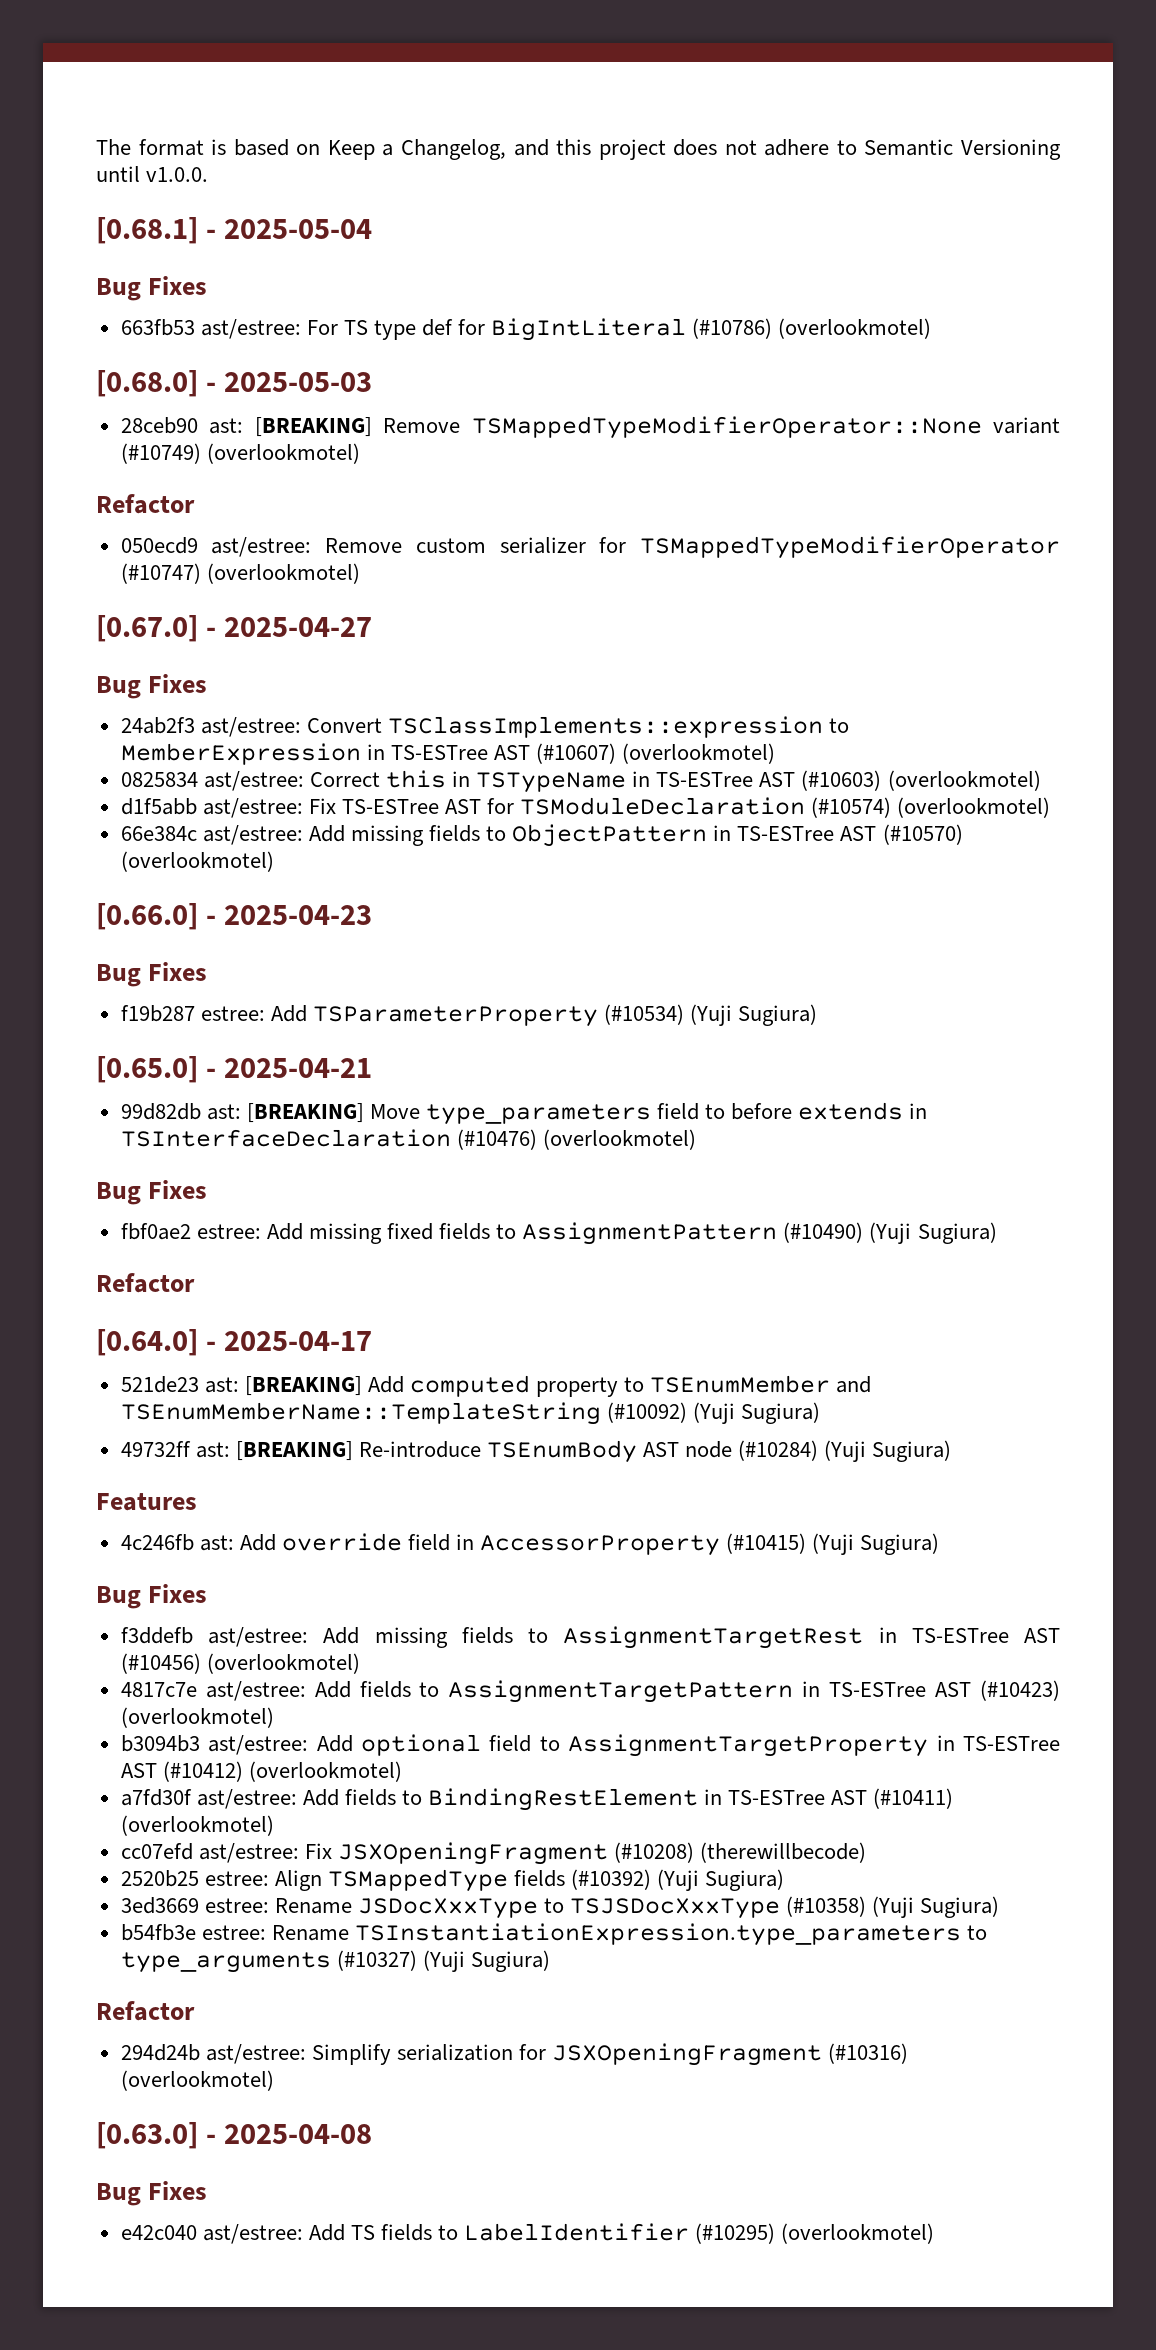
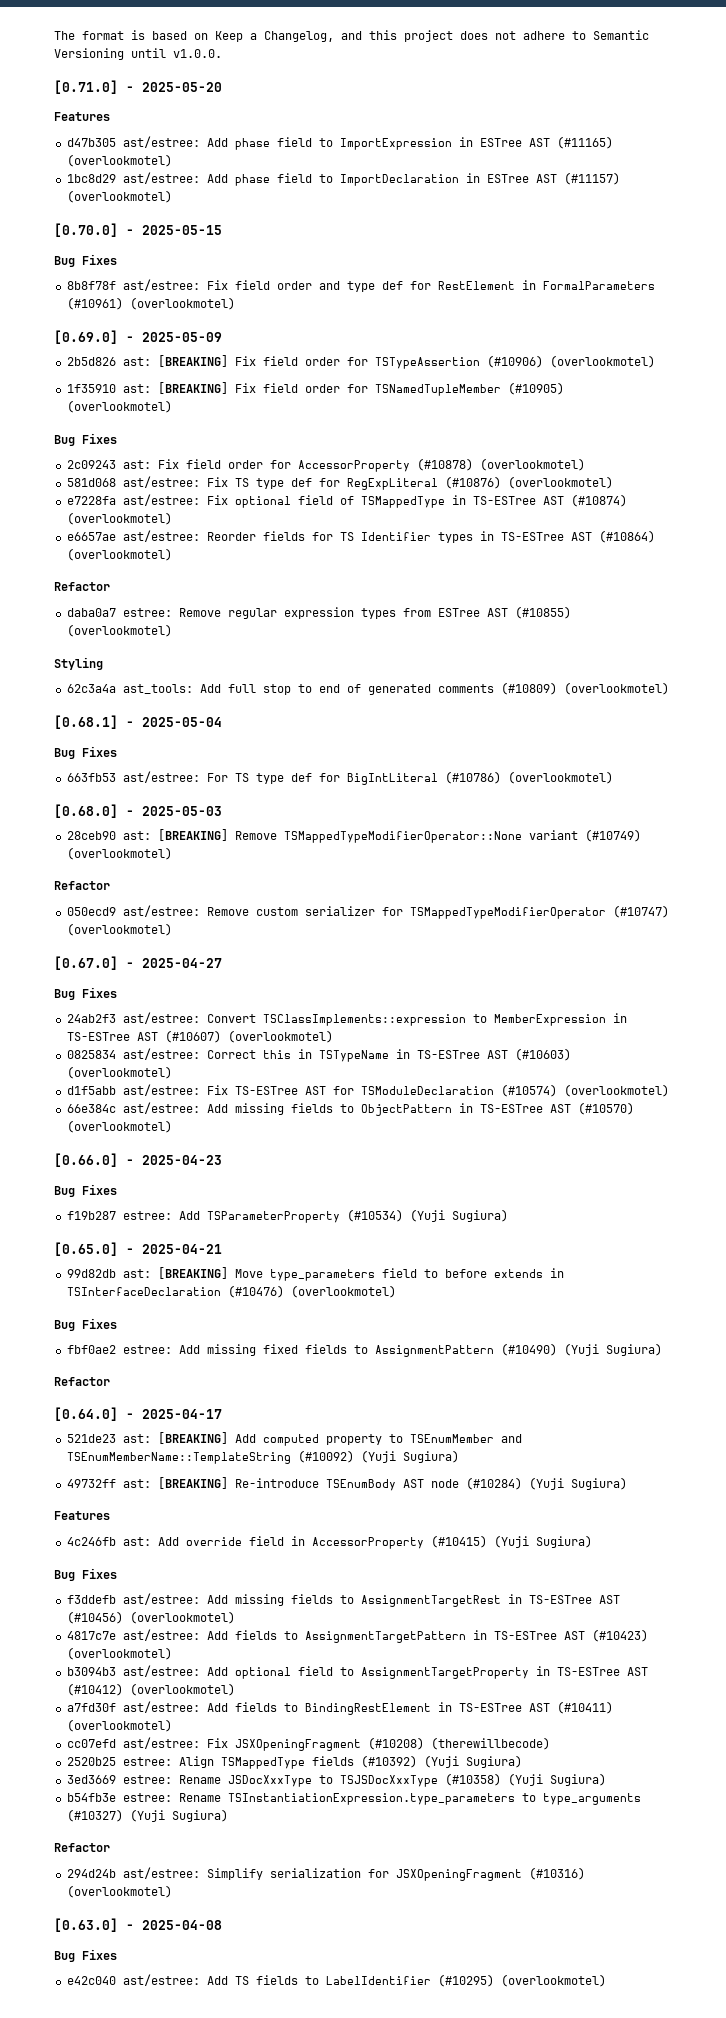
(209, 174) none -> [54,80,222,94] [54,112,110,121] [66,136,613,150] [66,154,172,167] [66,172,620,186] [66,190,172,203] [54,223,222,237] [54,254,117,267] [66,279,655,292] [66,297,235,310] [54,330,222,344] [66,355,655,369] [66,382,564,396] [66,400,172,413] [54,433,117,446] [66,458,585,472] [66,476,613,490] [66,494,627,508] [66,512,172,525] [66,530,655,543] [66,548,172,561] [54,582,110,591] [66,606,571,619] [66,624,172,637] [54,657,103,670] [66,682,669,695] // [0.71.0] - 2025-05-20 // Features // d47b305 ast/estree: Add phase field to ImportExpression in ESTree AST (#11165) (overlookmotel) // 1bc8d29 ast/estree: Add phase field to ImportDeclaration in ESTree AST (#11157) (overlookmotel) // [0.70.0] - 2025-05-15 // Bug Fixes // 8b8f78f ast/estree: Fix field order and type def for RestElement in FormalParameters (#10961) (overlookmotel) // [0.69.0] - 2025-05-09 // 2b5d826 ast: [BREAKING] Fix field order for TSTypeAssertion (#10906) (overlookmotel) // 1f35910 ast: [BREAKING] Fix field order for TSNamedTupleMember (#10905) (overlookmotel) // Bug Fixes // 2c09243 ast: Fix field order for AccessorProperty (#10878) (overlookmotel) // 581d068 ast/estree: Fix TS type def for RegExpLiteral (#10876) (overlookmotel) // e7228fa ast/estree: Fix optional field of TSMappedType in TS-ESTree AST (#10874) (overlookmotel) // e6657ae ast/estree: Reorder fields for TS Identifier types in TS-ESTree AST (#10864) (overlookmotel) // Refactor // daba0a7 estree: Remove regular expression types from ESTree AST (#10855) (overlookmotel) // Styling // 62c3a4a ast_tools: Add full stop to end of generated comments (#10809) (overlookmotel)

